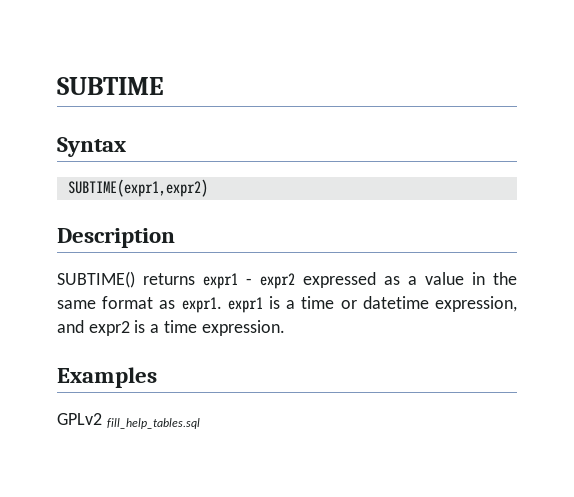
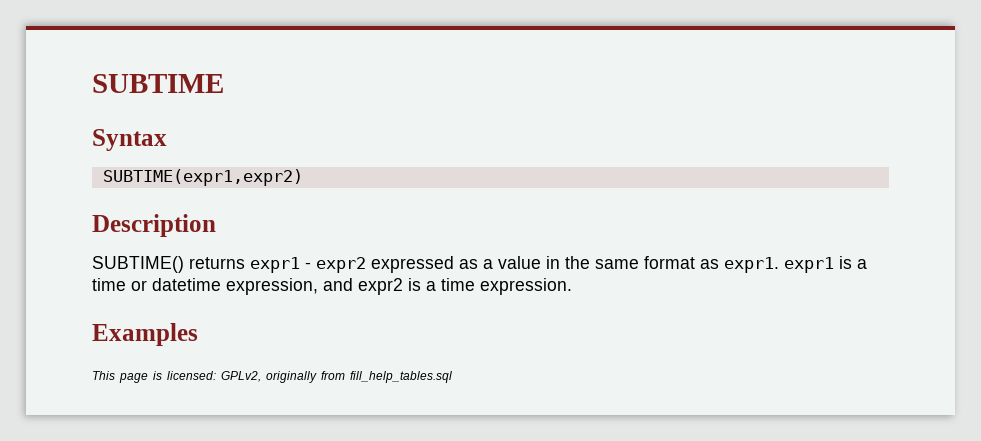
[57,413,102,425] GPLv2 -> [92,371,345,383] This page is licensed: GPLv2, originally from

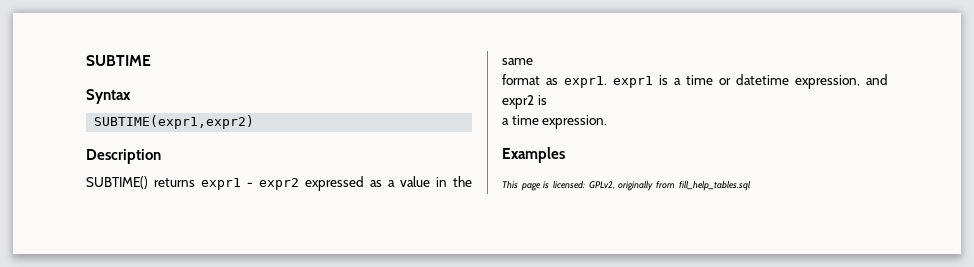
(639, 264) none -> (533, 61) //
(421, 284) none -> (547, 100) //

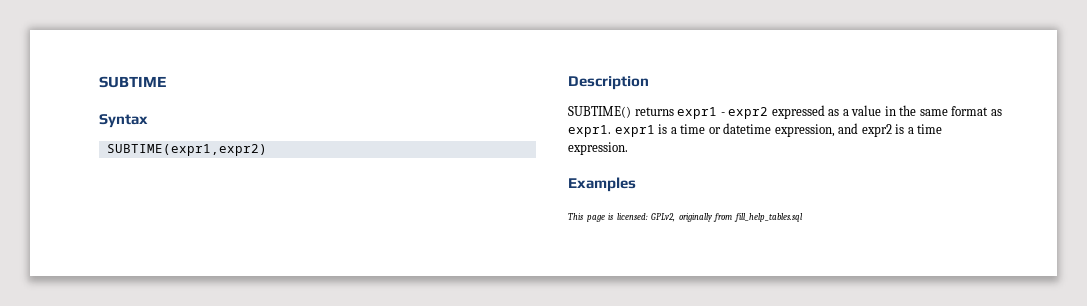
(533, 61) // -> (948, 112) none
(547, 100) // -> (905, 129) none

